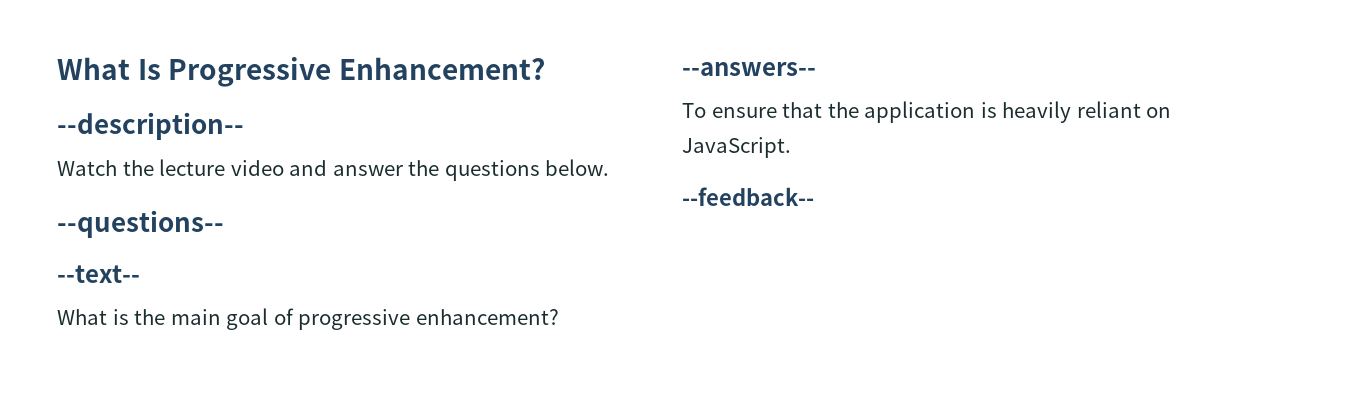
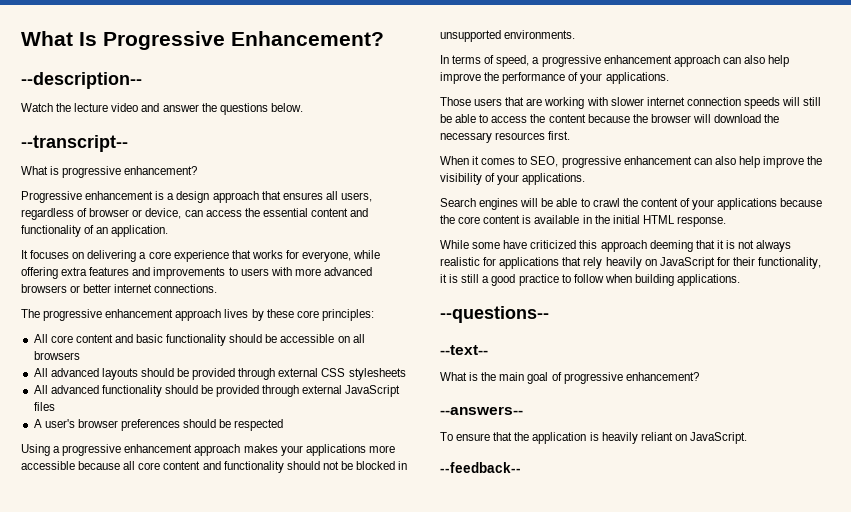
(610, 167) none -> [21,135,128,152] [21,166,198,178] [21,191,372,203] [21,208,369,220] [21,225,169,237] [21,250,381,262] [21,267,372,279] [21,284,218,293] [21,309,374,321] [33,334,365,346] [33,351,80,360] [33,368,406,380] [33,385,401,397] [33,402,55,411] [33,419,284,431] [21,444,395,456] [21,461,408,473] [440,30,576,42] [440,55,790,67] [440,72,669,84] [440,97,822,109] [440,114,780,123] [440,131,571,143] [440,156,823,168] [440,173,586,185] [440,198,823,210] [440,215,726,227] [440,240,792,252] [440,257,822,269] [440,274,741,286] // --transcript-- // What is progressive enhancement? // Progressive enhancement is a design approach that ensures all users, regardless of browser or device, can access the essential content and functionality of an application. // It focuses on delivering a core experience that works for everyone, while offering extra features and improvements to users with more advanced browsers or better internet connections. // The progressive enhancement approach lives by these core principles: // All core content and basic functionality should be accessible on all browsers // All advanced layouts should be provided through external CSS stylesheets // All advanced functionality should be provided through external JavaScript files // A user's browser preferences should be respected // Using a progressive enhancement approach makes your applications more accessible because all core content and functionality should not be blocked in unsupported environments. // In terms of speed, a progressive enhancement approach can also help improve the performance of your applications. // Those users that are working with slower internet connection speeds will still be able to access the content because the browser will download the necessary resources first. // When it comes to SEO, progressive enhancement can also help improve the visibility of your applications. // Search engines will be able to crawl the content of your applications because the core content is available in the initial HTML response. // While some have criticized this approach deeming that it is not always realistic for applications that rely heavily on JavaScript for their functionality, it is still a good practice to follow when building applications.

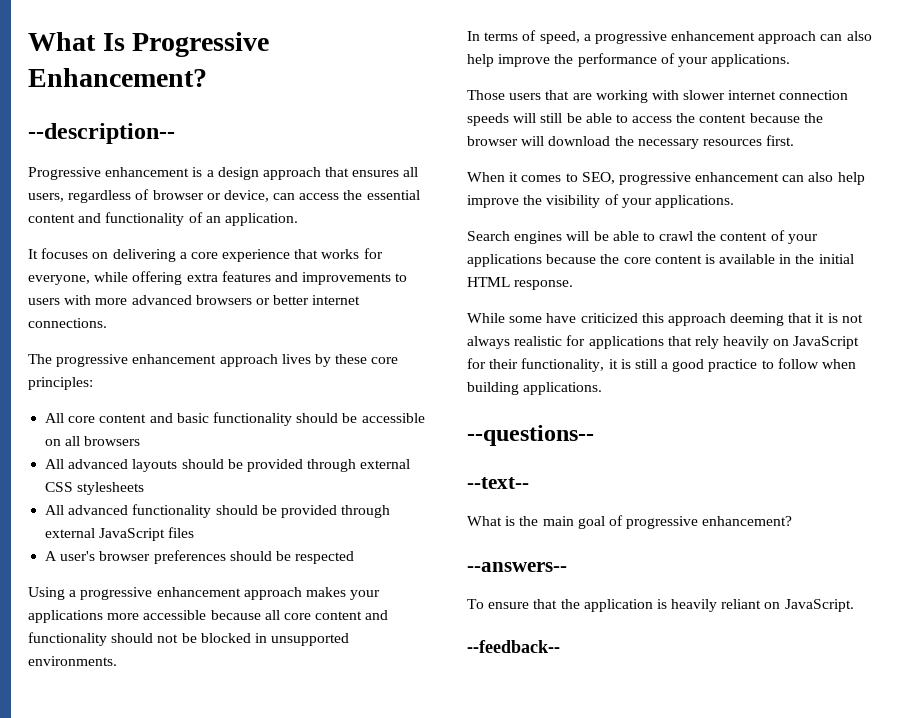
[21,103,303,115] [21,135,128,152] [21,166,198,178] // Watch the lecture video and answer the questions below. // --transcript-- // What is progressive enhancement? -> (175, 133) none

